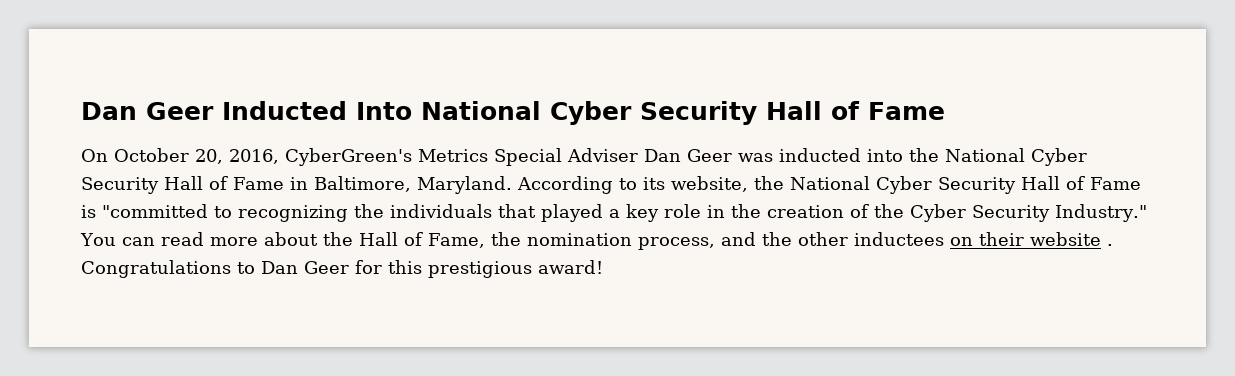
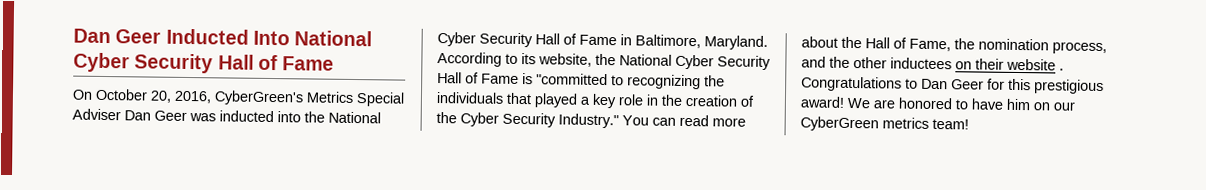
(603, 267) none -> [847,97,1075,111] [800,116,969,132] We are honored to have him on our CyberGreen metrics team!

